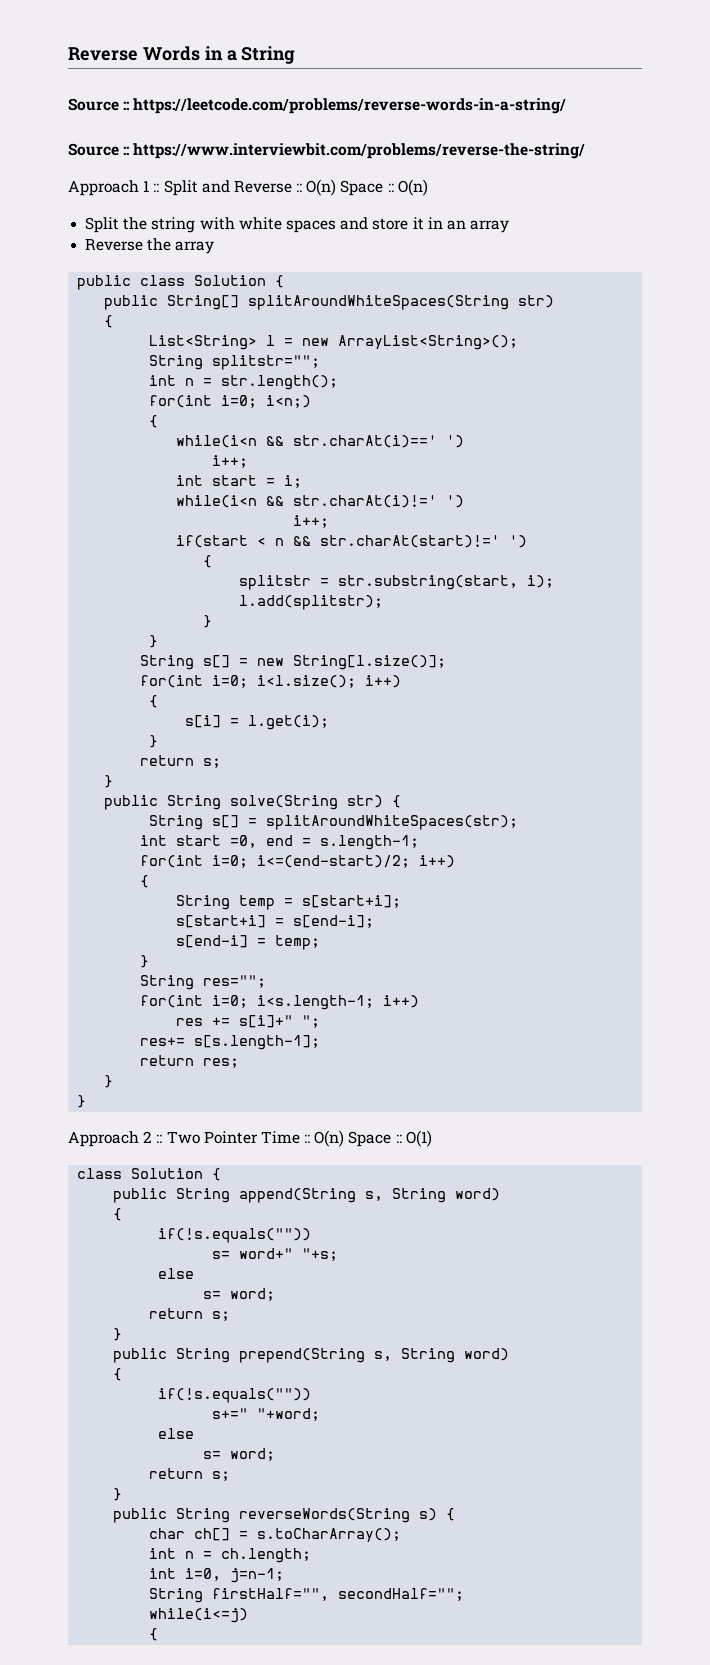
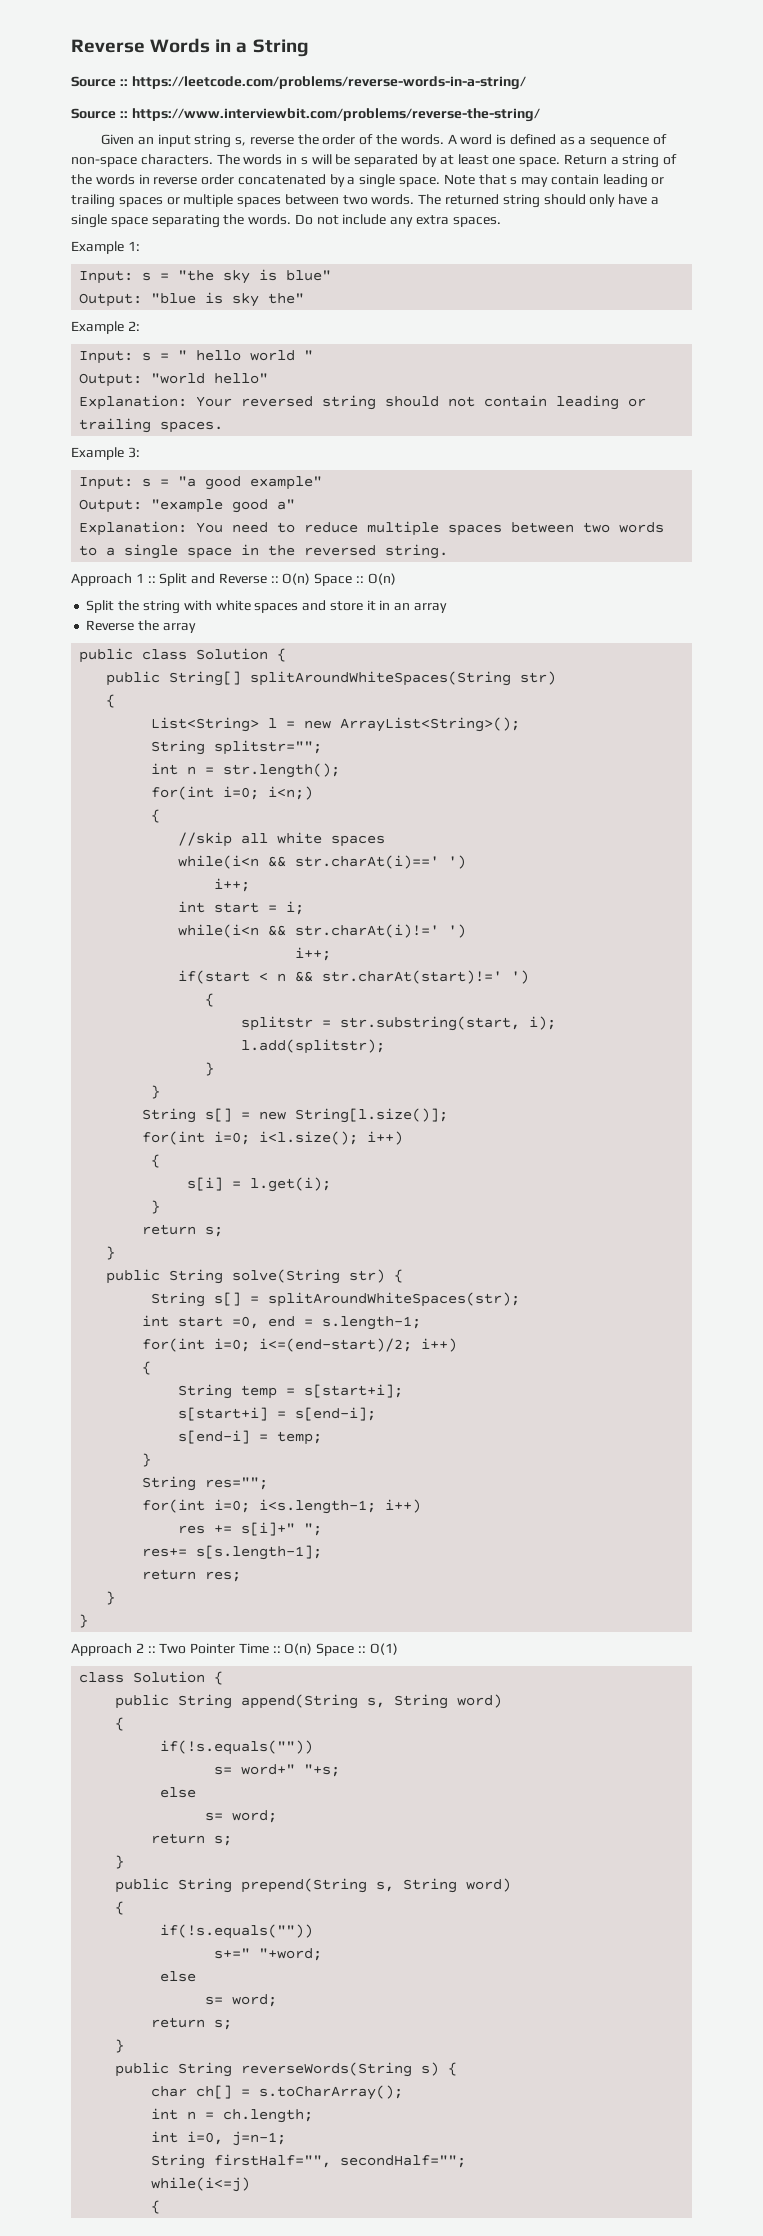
(586, 151) none -> [100,134,668,148] [71,154,678,168] [71,174,665,188] [71,194,659,208] [71,214,501,228] [71,241,140,254] [79,269,332,284] [79,292,305,307] [71,321,140,334] [79,350,314,364] [79,373,269,387] [79,395,647,410] [79,418,224,433] [71,447,140,460] [79,476,323,490] [79,499,296,513] [79,521,665,536] [79,544,449,559] // Given an input string s, reverse the order of the words. A word is defined as a sequence of non-space characters. The words in s will be separated by at least one space. Return a string of the words in reverse order concatenated by a single space. Note that s may contain leading or trailing spaces or multiple spaces between two words. The returned string should only have a single space separating the words. Do not include any extra spaces. // Example 1: // Input: s = "the sky is blue" // Output: "blue is sky the" // Example 2: // Input: s = " hello world " // Output: "world hello" // Explanation: Your reversed string should not contain leading or trailing spaces. // Example 3: // Input: s = "a good example" // Output: "example good a" // Explanation: You need to reduce multiple spaces between two words to a single space in the reversed string.
(159, 421) none -> [178,832,386,847] // //skip all white spaces

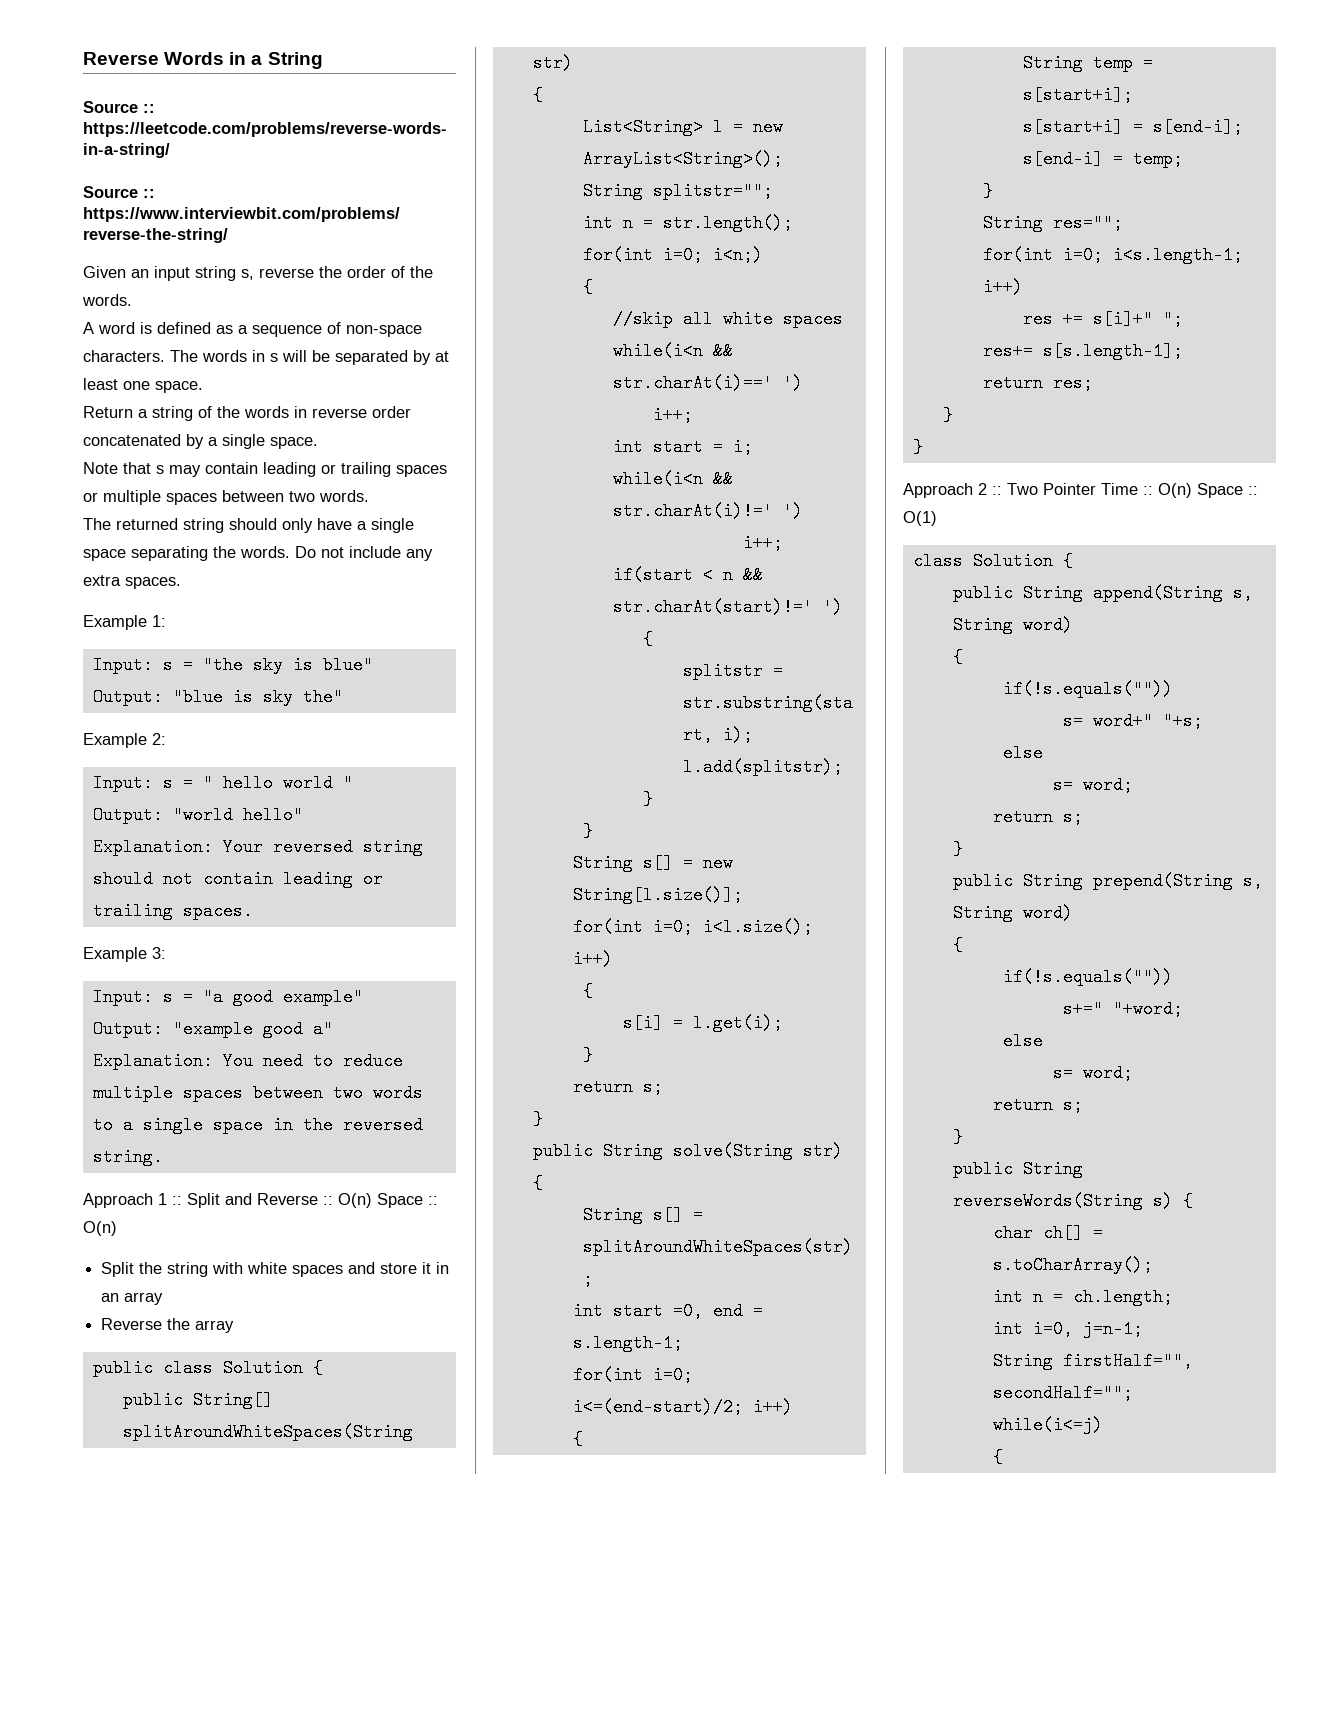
(444, 139) none -> (132, 300) //
(561, 162) none -> (203, 387) //
(441, 182) none -> (318, 443) //
(415, 199) none -> (369, 496) //

